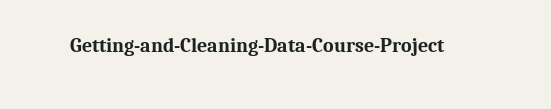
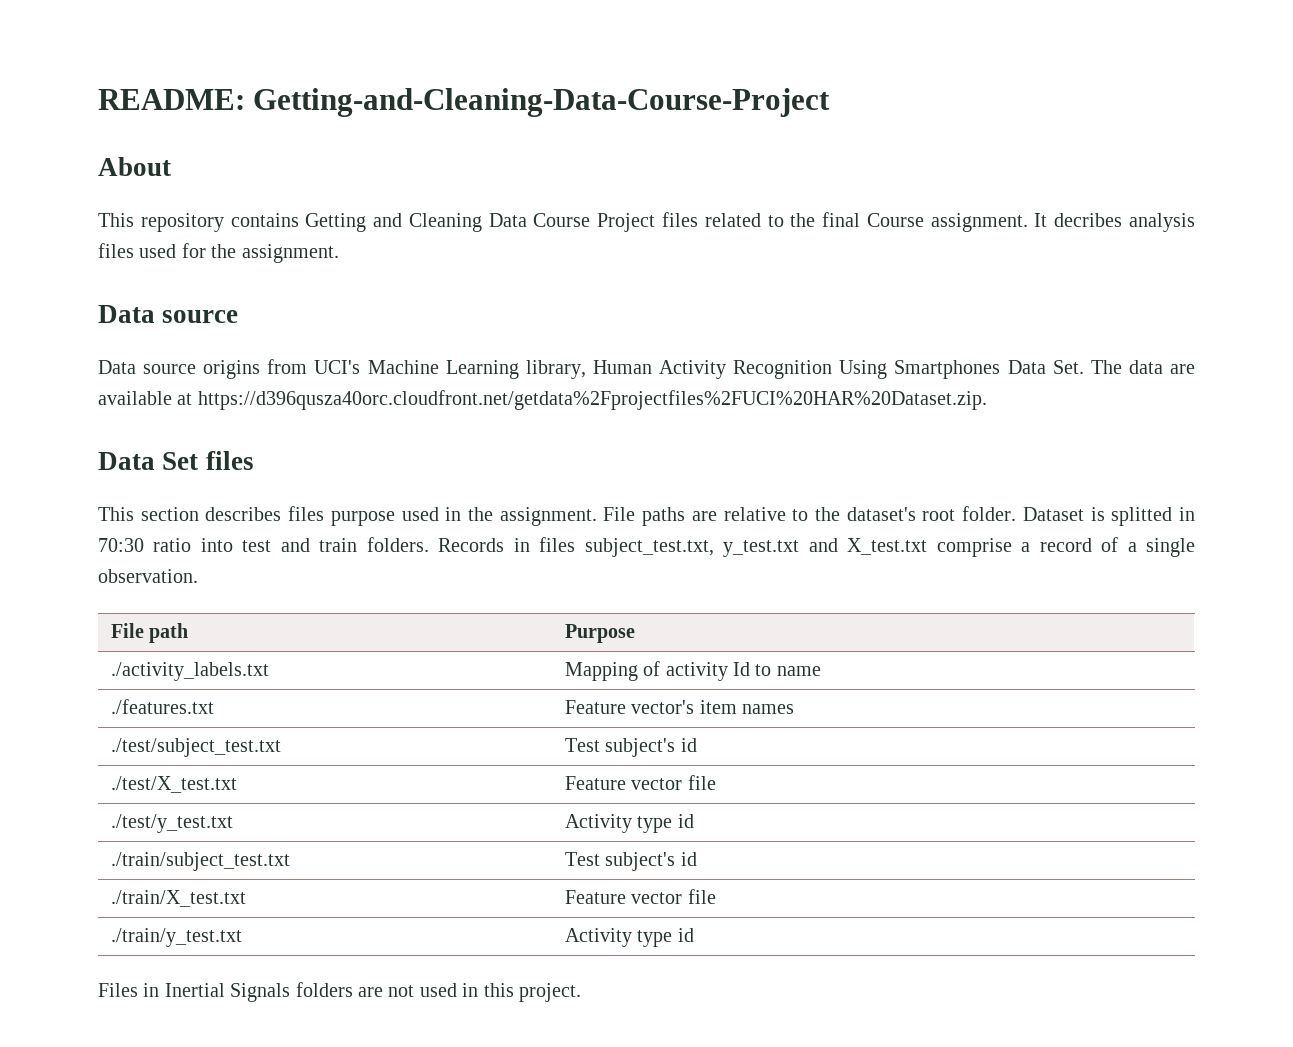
(70, 46) none -> [98,89,245,110] README:
(445, 46) none -> [98,157,171,176] [98,212,1196,232] [98,243,339,263] [98,305,239,323] [98,359,1195,379] [98,390,987,410] [98,451,254,470] [98,506,1195,526] [98,537,1196,557] [98,569,198,583] [110,623,189,643] [564,624,635,643] [110,662,269,681] [564,661,821,681] [110,699,214,714] [564,700,795,714] [110,738,281,757] [564,738,697,757] [110,776,237,793] [564,775,716,790] [110,814,233,833] [564,814,694,833] [110,852,290,871] [564,852,697,871] [110,890,246,907] [564,889,716,904] [110,928,242,947] [564,928,694,947] [98,982,581,1002] // About // This repository contains Getting and Cleaning Data Course Project files related to the final Course assignment. It decribes analysis files used for the assignment. // Data source // Data source origins from UCI's Machine Learning library, Human Activity Recognition Using Smartphones Data Set. The data are available at https://d396qusza40orc.cloudfront.net/getdata%2Fprojectfiles%2FUCI%20HAR%20Dataset.zip. // Data Set files // This section describes files purpose used in the assignment. File paths are relative to the dataset's root folder. Dataset is splitted in 70:30 ratio into test and train folders. Records in files subject_test.txt, y_test.txt and X_test.txt comprise a record of a single observation. // File path | Purpose // ./activity_labels.txt | Mapping of activity Id to name // ./features.txt | Feature vector's item names // ./test/subject_test.txt | Test subject's id // ./test/X_test.txt | Feature vector file // ./test/y_test.txt | Activity type id // ./train/subject_test.txt | Test subject's id // ./train/X_test.txt | Feature vector file // ./train/y_test.txt | Activity type id // Files in Inertial Signals folders are not used in this project.

